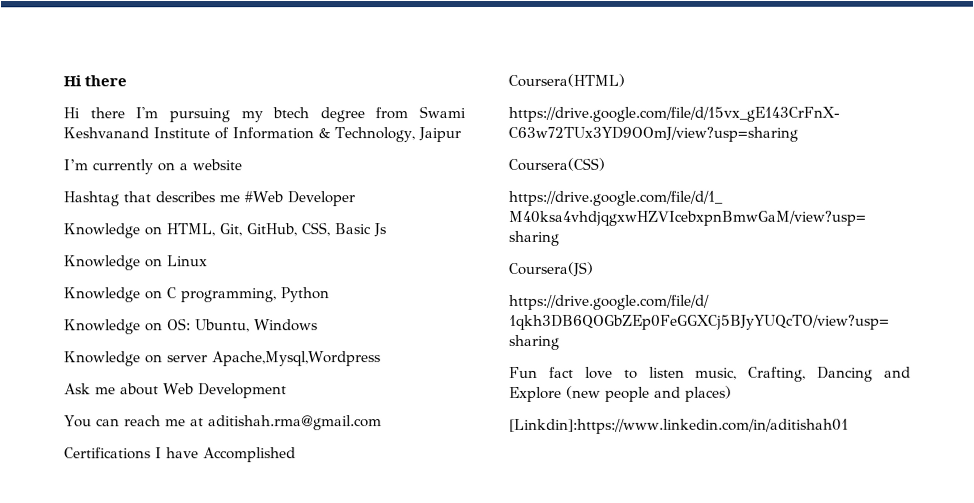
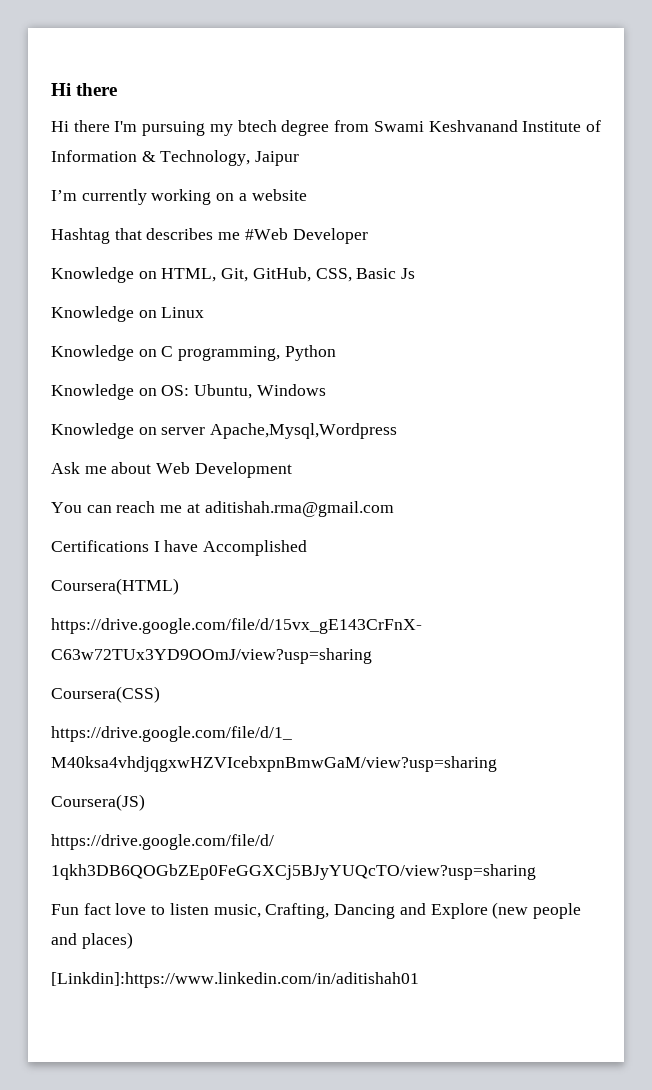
(153, 167) none -> [151,189,212,205] working

